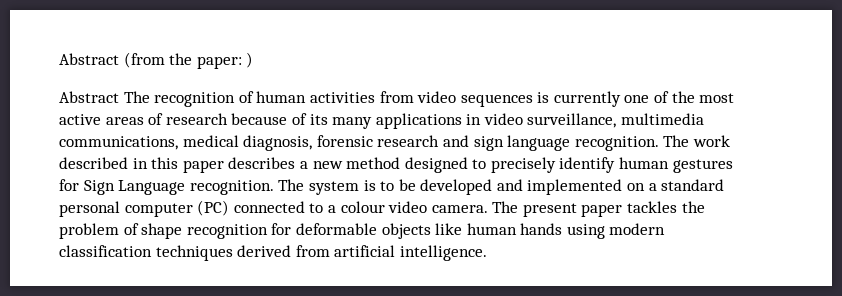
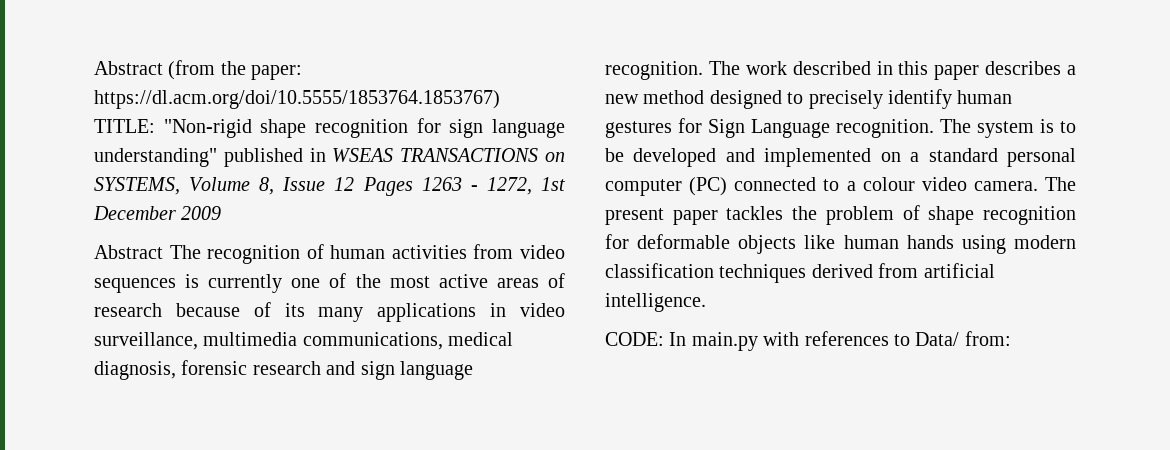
[246,52,254,68] ) -> [94,90,500,109] [94,118,565,138] [94,148,565,167] [94,177,565,196] [93,206,222,220] https://dl.acm.org/doi/10.5555/1853764.1853767) TITLE: "Non-rigid shape recognition for sign language understanding" published in WSEAS TRANSACTIONS on SYSTEMS, Volume 8, Issue 12 Pages 1263 - 1272, 1st December 2009
(487, 253) none -> [605,331,1011,351] // CODE: In main.py with references to Data/ from:

